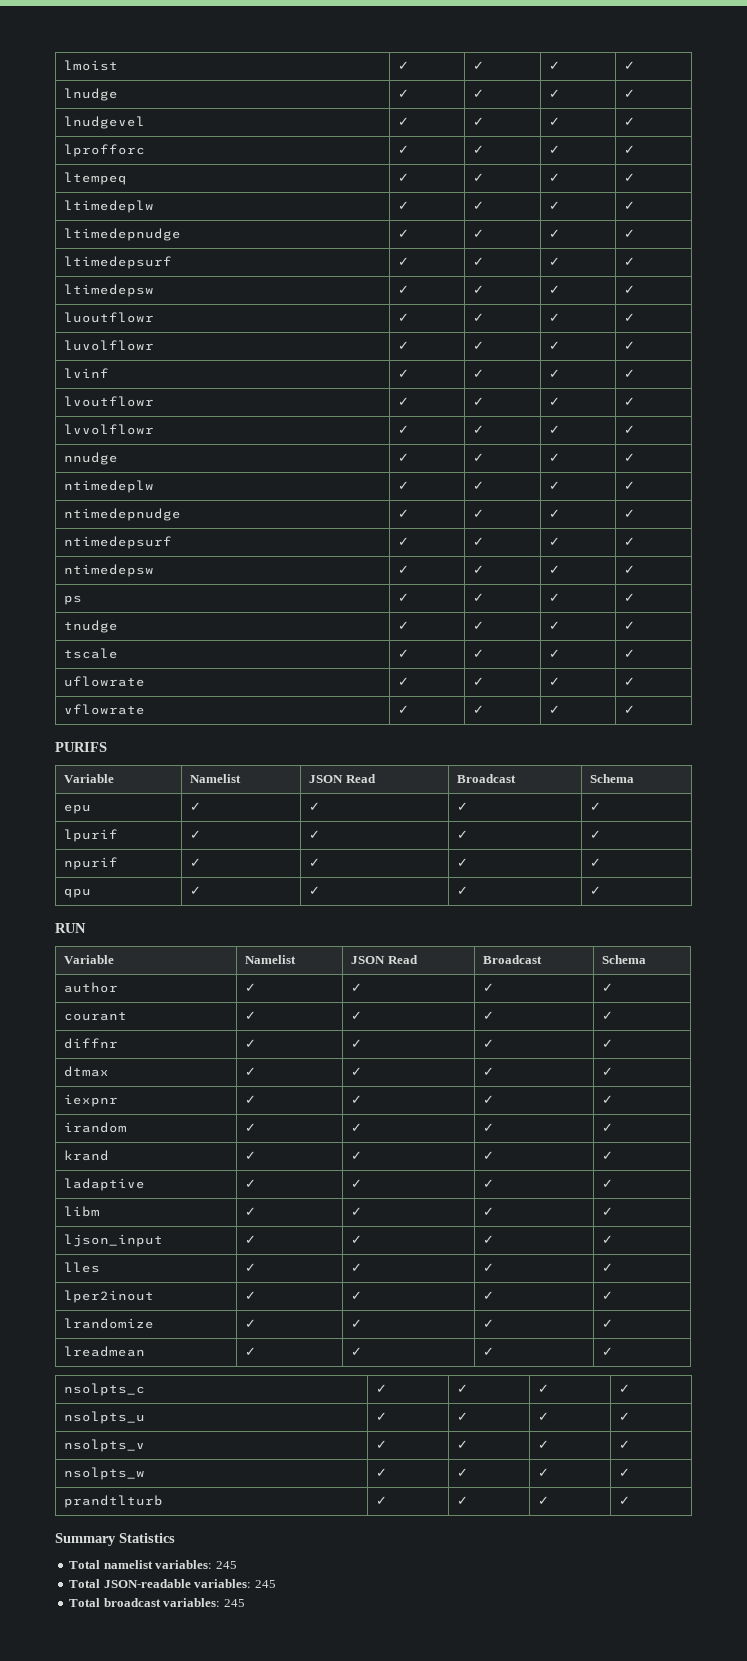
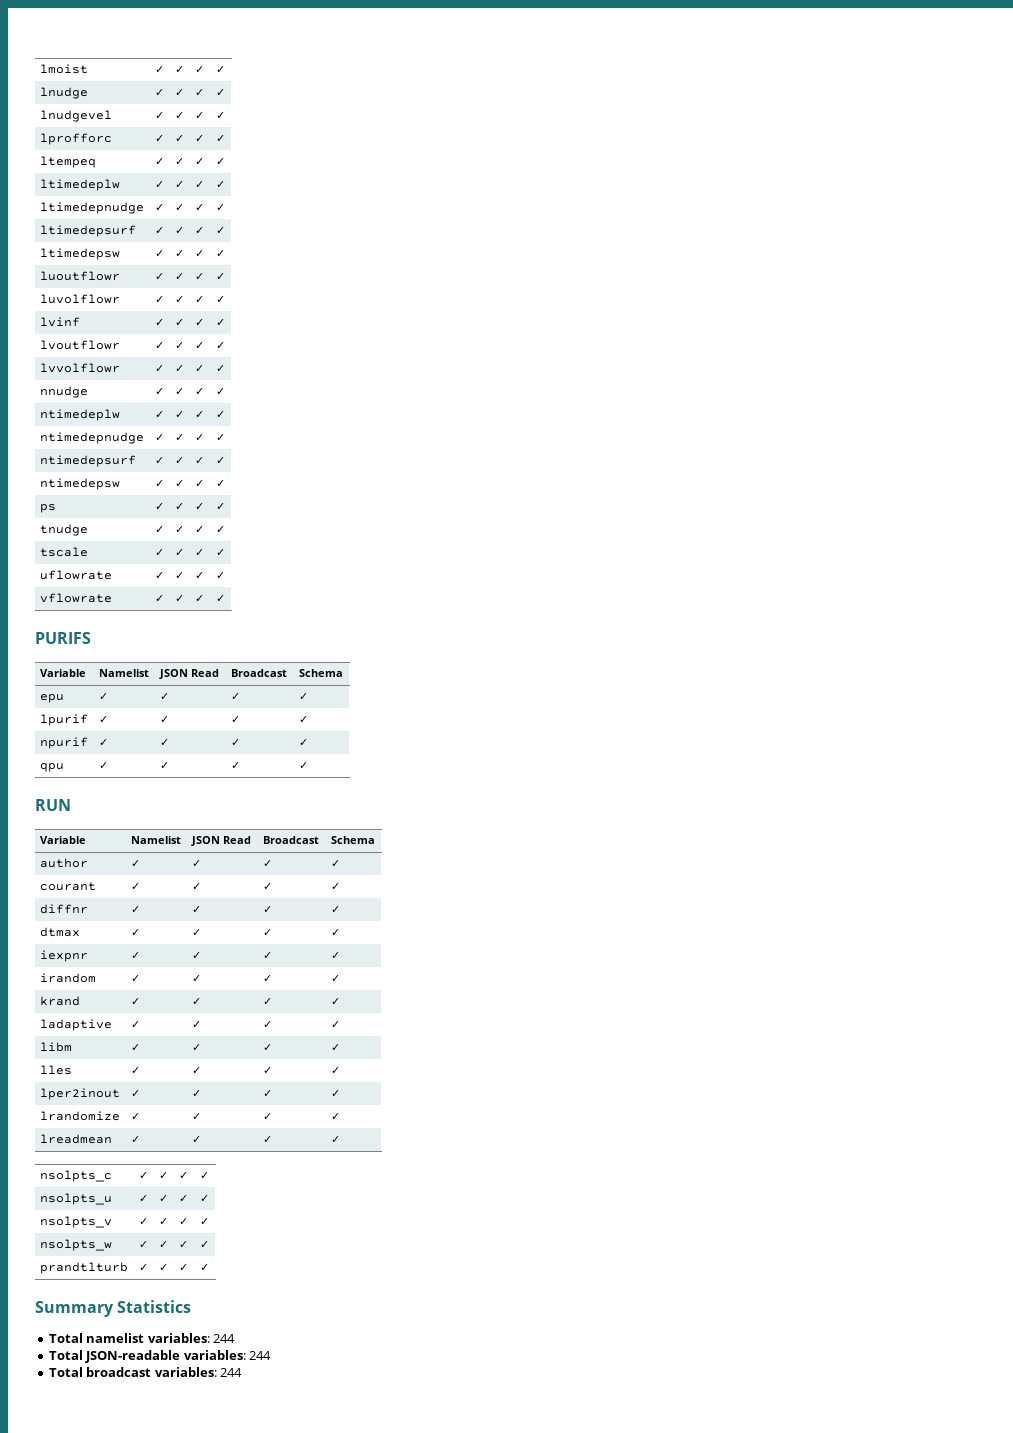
[64,1234,164,1247] [245,1235,257,1244] [351,1235,363,1244] [483,1235,495,1244] [602,1235,614,1244] // ljson_input | ✓ | ✓ | ✓ | ✓ -> (341, 1047) none
[215,1561,237,1569] 245 -> [212,1334,235,1343] 244
[254,1580,276,1588] 245 -> [248,1351,271,1360] 244
[223,1599,245,1607] 245 -> [219,1368,242,1377] 244

